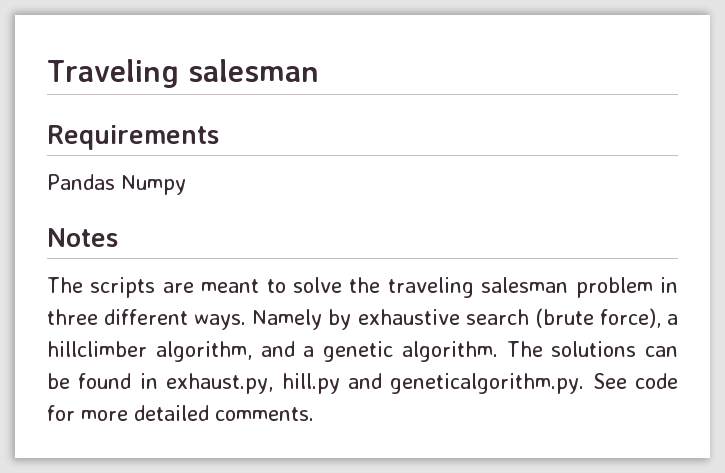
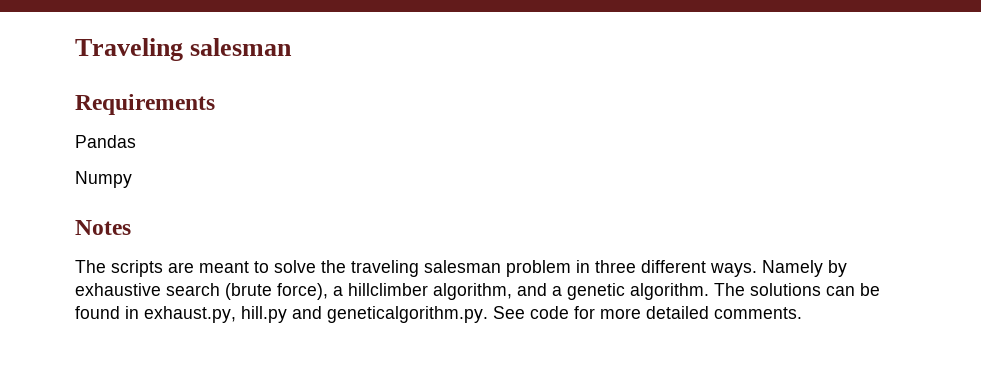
(115, 182) none -> (136, 141) //

